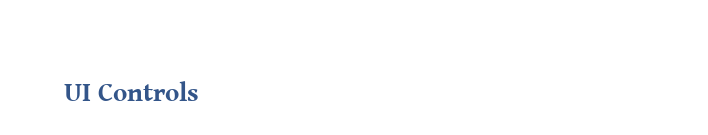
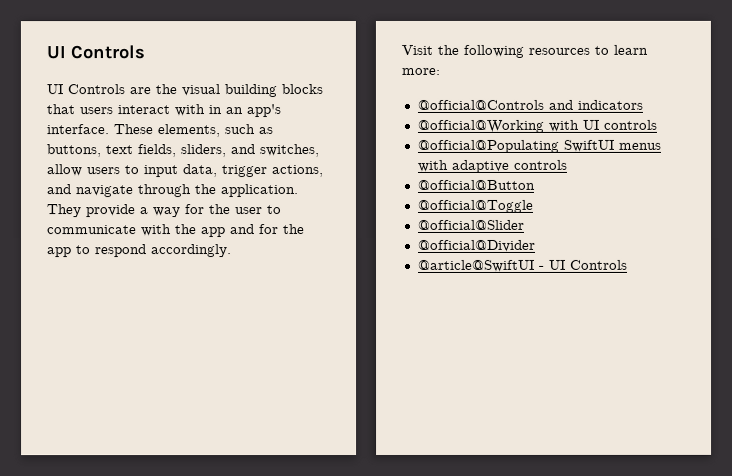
[64,81,200,101] UI Controls -> [46,45,145,60] [46,84,323,98] [46,104,281,118] [46,124,273,138] [46,144,319,158] [46,164,323,178] [46,184,298,198] [46,204,281,218] [46,224,304,238] [47,244,232,258] [401,44,648,58] [401,67,440,75] [416,99,643,110] [416,119,657,133] [416,139,661,153] [416,159,567,173] [416,179,535,190] [416,199,533,213] [416,219,524,230] [417,239,536,252] [417,259,628,272] UI Controls // UI Controls are the visual building blocks that users interact with in an app's interface. These elements, such as buttons, text fields, sliders, and switches, allow users to input data, trigger actions, and navigate through the application. They provide a way for the user to communicate with the app and for the app to respond accordingly. // Visit the following resources to learn more: // @official@Controls and indicators // @official@Working with UI controls // @official@Populating SwiftUI menus with adaptive controls // @official@Button // @official@Toggle // @official@Slider // @official@Divider // @article@SwiftUI - UI Controls

